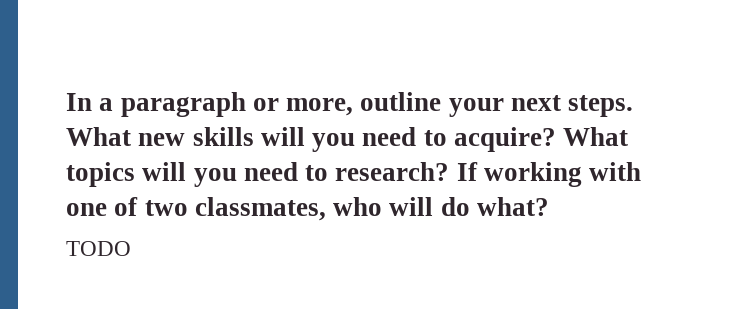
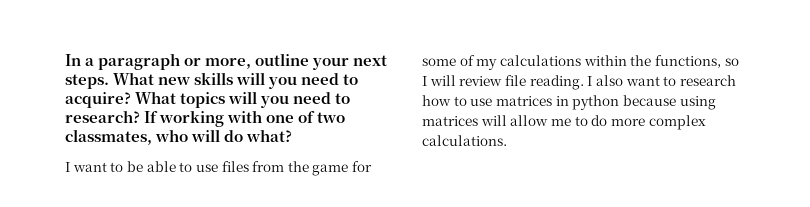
[66,241,131,256] TODO -> [65,161,373,176] [422,55,739,70] [422,75,736,90] [422,95,716,110] [422,115,706,130] [422,135,507,146] I want to be able to use files from the game for some of my calculations within the functions, so I will review file reading. I also want to research how to use matrices in python because using matrices will allow me to do more complex calculations.

